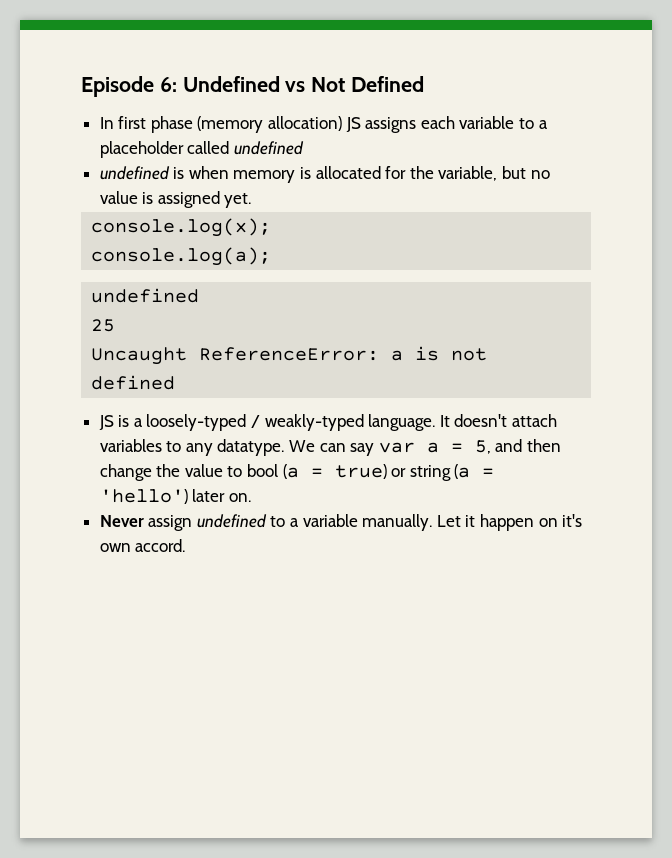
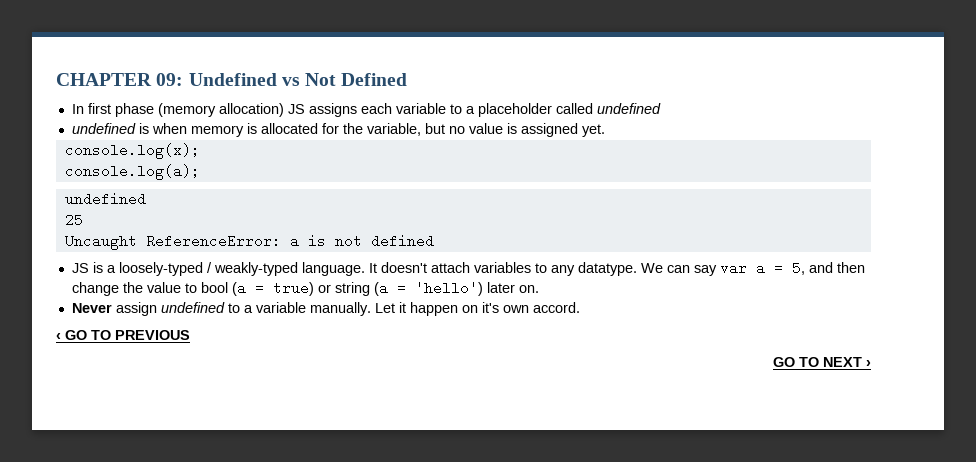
[81,76,177,97] Episode 6: -> [56,73,184,86] CHAPTER 09:
(186, 545) none -> [56,330,190,340] [773,357,871,367] // ‹ GO TO PREVIOUS // GO TO NEXT ›

